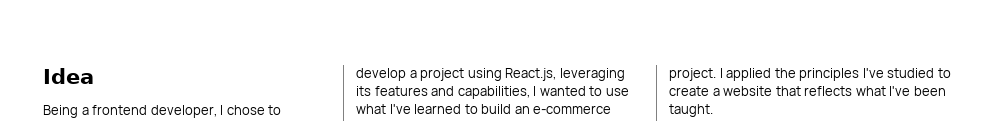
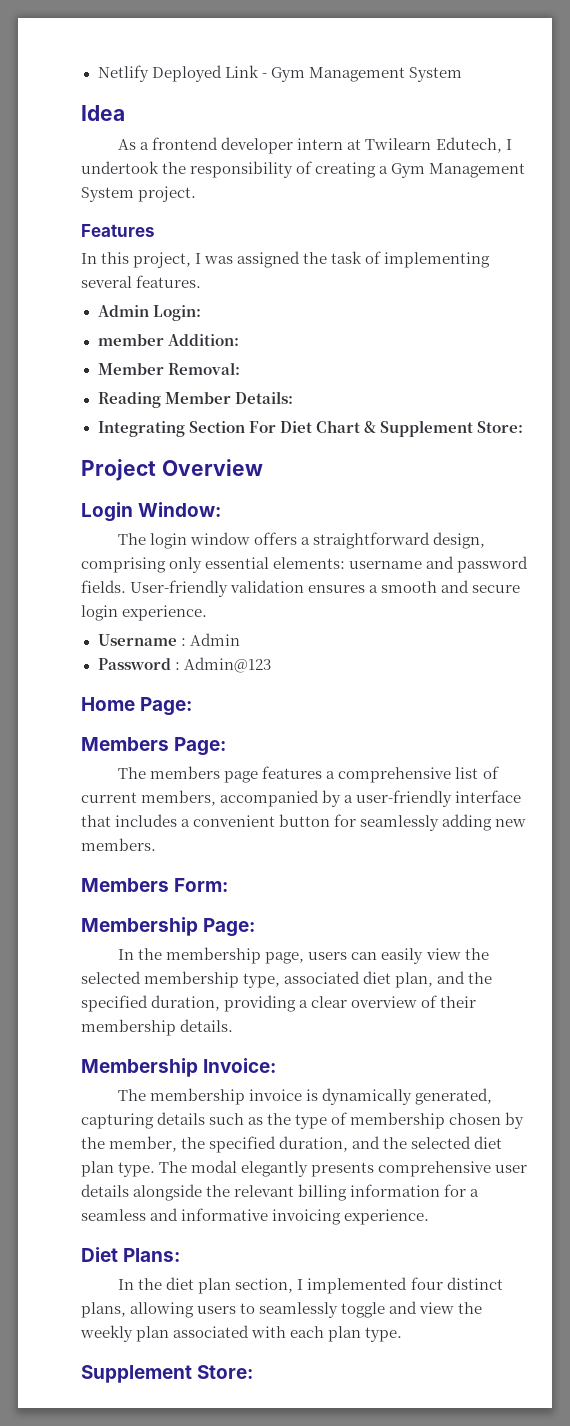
(43, 76) none -> [97,65,462,82] Netlify Deployed Link - Gym Management System //
[43,105,78,118] Being -> [118,139,137,150] As
[150,105,282,118] [356,68,625,81] [356,86,629,99] [356,104,612,114] [669,68,951,81] [669,86,946,96] [669,104,713,117] developer, I chose to develop a project using React.js, leveraging its features and capabilities, I wanted to use what I've learned to build an e-commerce project. I applied the principles I've studied to create a website that reflects what I've been taught. -> [221,137,512,154] [81,161,526,178] [81,186,197,202] [81,224,155,237] [81,251,491,268] [81,275,202,288] [97,305,201,321] [97,334,239,346] [97,362,240,375] [97,391,293,408] [97,420,523,437] [81,459,263,481] [81,502,222,522] [118,532,486,549] [81,556,529,573] [81,580,521,597] [81,605,208,621] [97,633,240,646] [97,657,271,673] [81,697,193,716] [81,737,227,756] [118,766,499,783] [81,790,522,807] [81,814,527,831] [81,838,156,851] [81,878,229,892] [81,917,256,937] [118,947,489,964] [81,971,493,988] [81,995,477,1012] [81,1019,234,1036] [81,1058,277,1077] [118,1088,493,1105] [81,1112,525,1129] [81,1136,503,1153] [81,1160,528,1177] [81,1184,480,1201] [81,1208,430,1225] [81,1247,181,1262] [118,1277,503,1294] [81,1301,483,1318] [80,1325,403,1342] [81,1365,254,1383] developer intern at Twilearn Edutech, I undertook the responsibility of creating a Gym Management System project. // Features // In this project, I was assigned the task of implementing several features. // Admin Login: // member Addition: // Member Removal: // Reading Member Details: // Integrating Section For Diet Chart & Supplement Store: // Project Overview // Login Window: // The login window offers a straightforward design, comprising only essential elements: username and password fields. User-friendly validation ensures a smooth and secure login experience. // Username : Admin // Password : Admin@123 // Home Page: // Members Page: // The members page features a comprehensive list of current members, accompanied by a user-friendly interface that includes a convenient button for seamlessly adding new members. // Members Form: // Membership Page: // In the membership page, users can easily view the selected membership type, associated diet plan, and the specified duration, providing a clear overview of their membership details. // Membership Invoice: // The membership invoice is dynamically generated, capturing details such as the type of membership chosen by the member, the specified duration, and the selected diet plan type. The modal elegantly presents comprehensive user details alongside the relevant billing information for a seamless and informative invoicing experience. // Diet Plans: // In the diet plan section, I implemented four distinct plans, allowing users to seamlessly toggle and view the weekly plan associated with each plan type. // Supplement Store:

